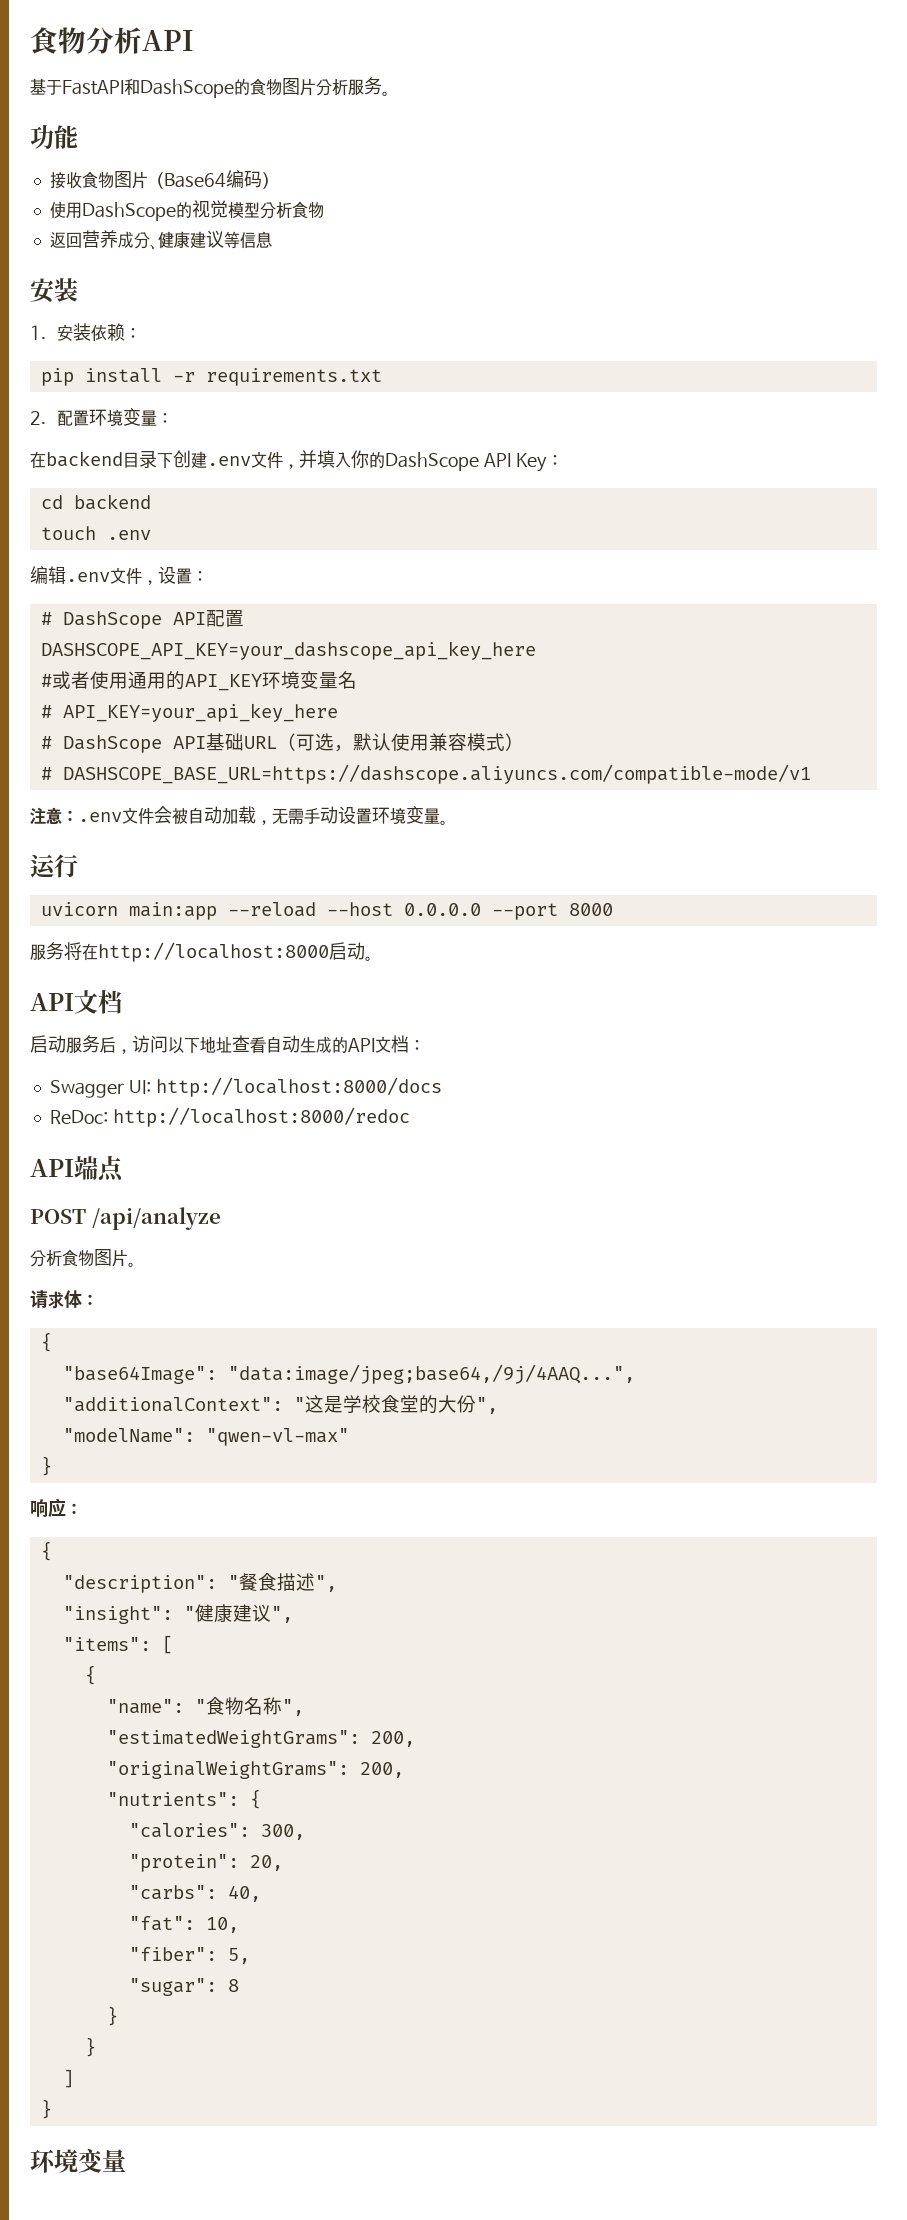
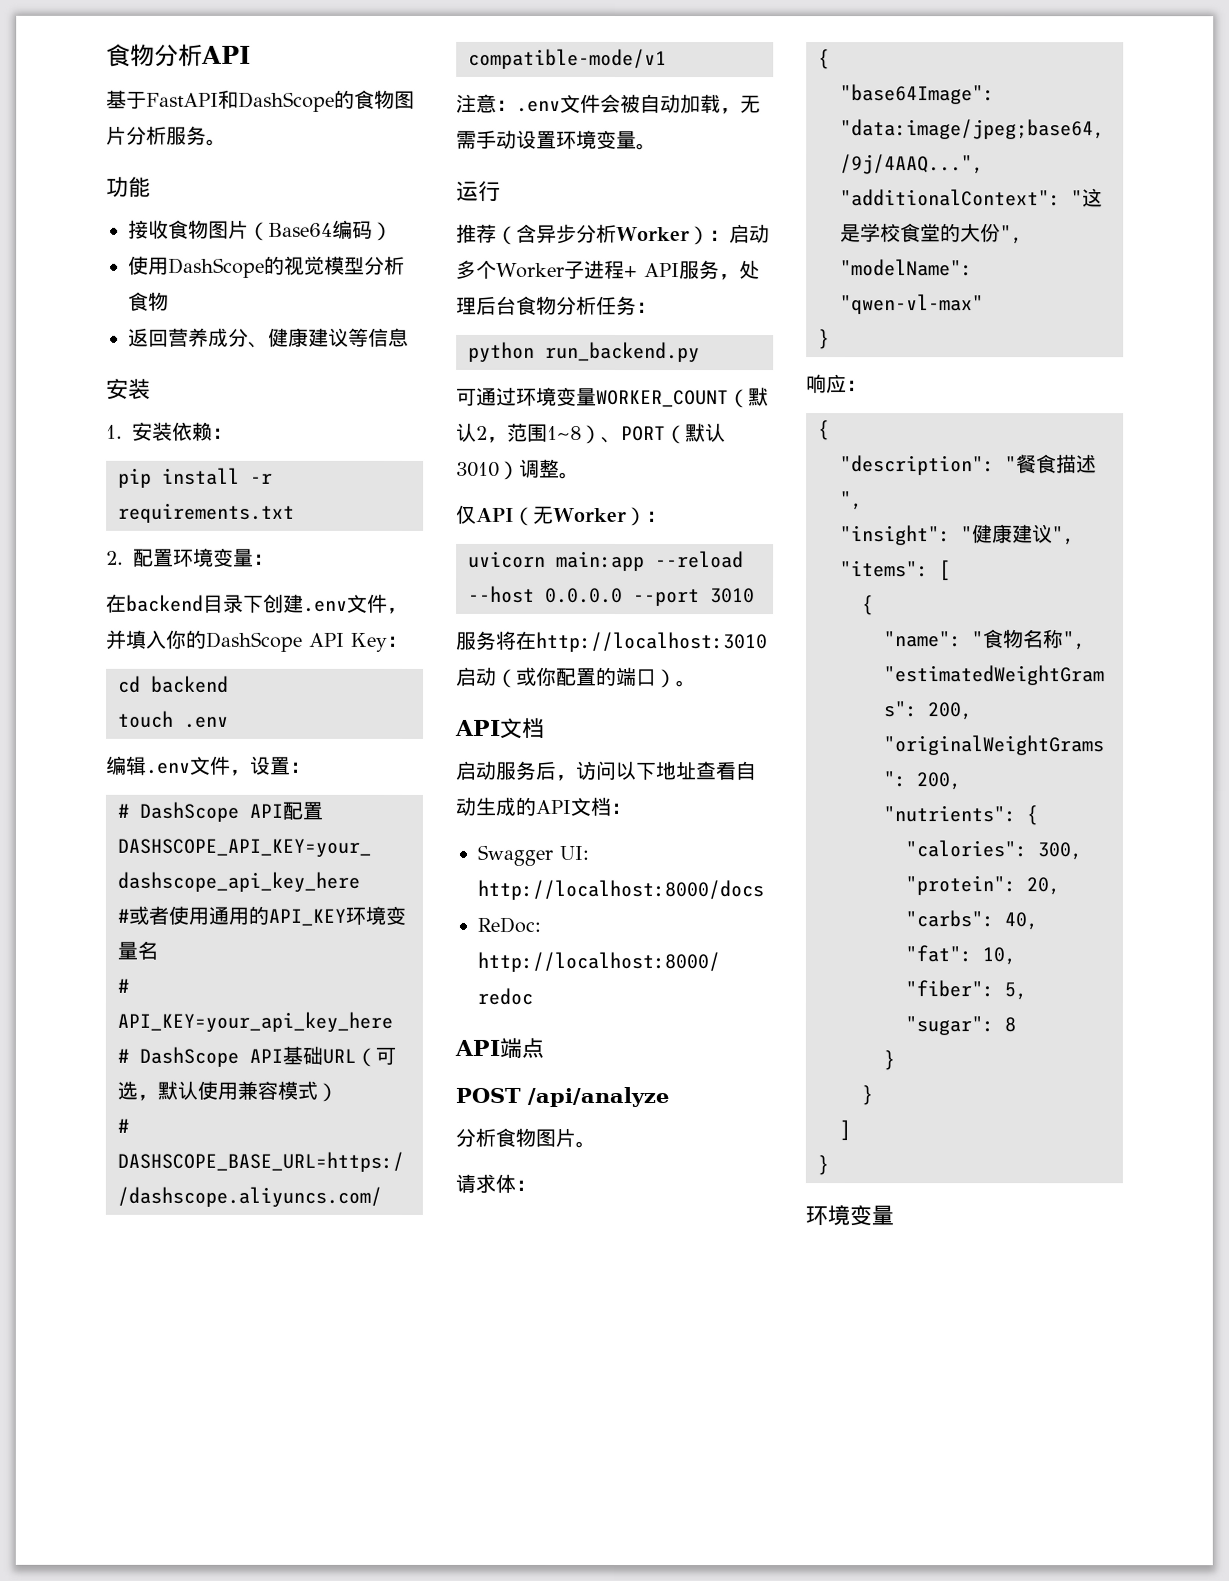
(78, 866) none -> [456,223,770,246] [456,259,760,281] [456,295,657,316] [468,341,700,363] [456,386,769,409] [456,422,726,445] [456,458,580,480] [456,504,667,527] // 推荐（含异步分析Worker）：启动多个Worker子进程+ API服务，处理后台食物分析任务： // python run_backend.py // 可通过环境变量WORKER_COUNT（默认2，范围1~8）、PORT（默认3010）调整。 // 仅API（无Worker）：
[568,903,613,916] 8000 -> [710,588,755,604] 3010
[98,942,365,962] http://localhost:8000启动 -> [536,631,768,653] [456,666,677,689] http://localhost:3010启动（或你配置的端口）

